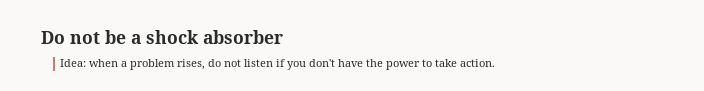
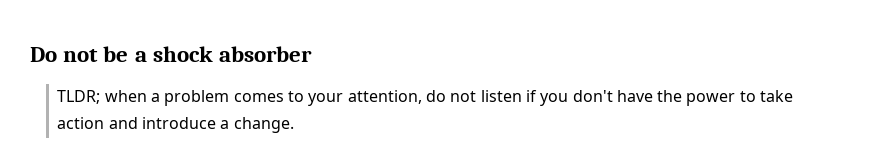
[60,59,87,67] Idea: -> [57,90,101,104] TLDR;
[177,59,206,70] rises, -> [233,90,422,106] comes to your attention,
[460,59,496,67] action. -> [57,117,294,133] action and introduce a change.

